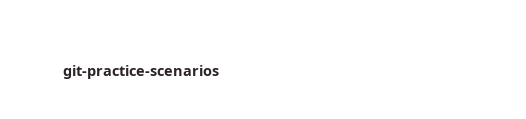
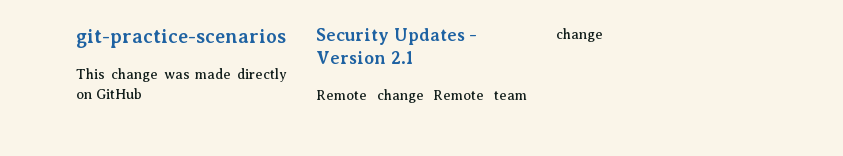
(219, 72) none -> [76,68,287,82] [76,88,142,99] [316,28,478,45] [316,51,413,64] [316,89,527,103] [556,28,603,42] // This change was made directly on GitHub // Security Updates - Version 2.1 // Remote change Remote team change

